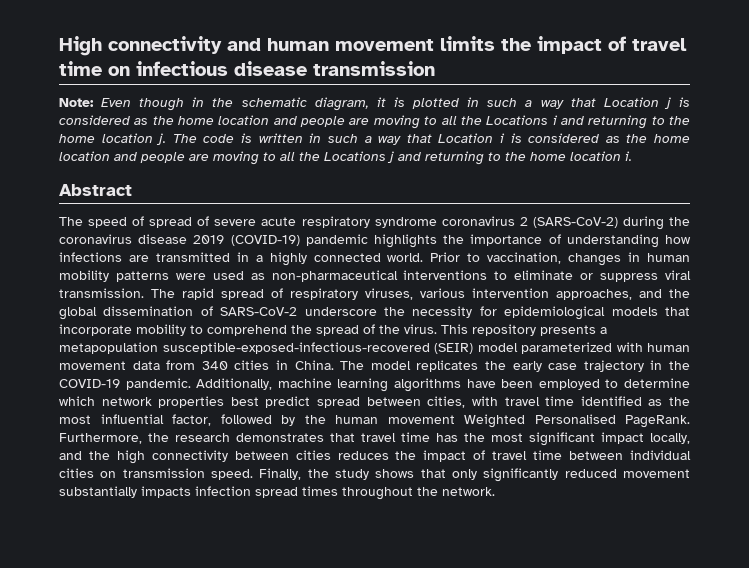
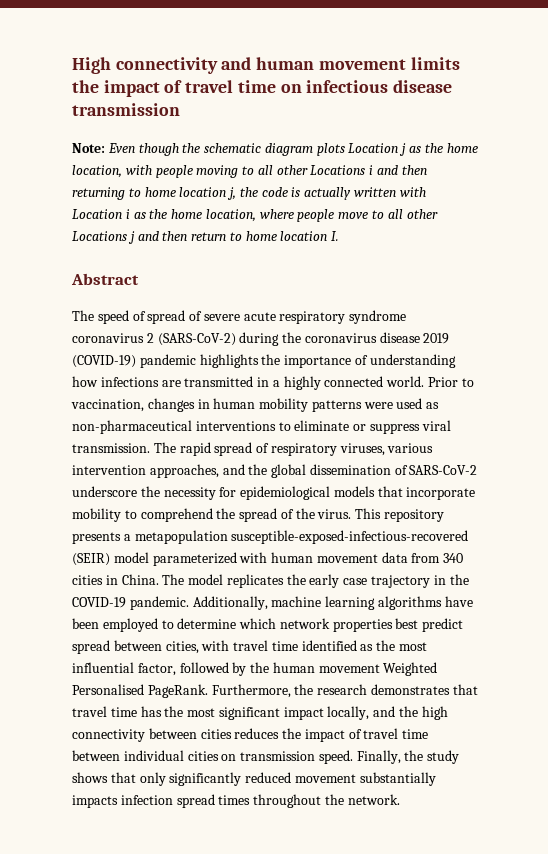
[192,97,205,107] in -> (179, 149) none
[314,97,691,111] [59,115,482,129] diagram, it is plotted in such a way that Location j is considered as the home location and people are moving to all the -> [264,143,478,156] [72,165,308,178] diagram plots Location j as the home location, with people moving to all other
[588,115,691,129] [59,133,690,145] [59,151,320,165] returning to the home location j. The code is written in such a way that Location i is considered as the home location and people are moving to all the -> [401,165,427,175] [72,187,426,200] [72,209,438,222] then returning to home location j, the code is actually written with Location i as the home location, where people move to all other
[425,151,632,165] returning to the home location i. -> [162,231,340,241] then return to home location I.

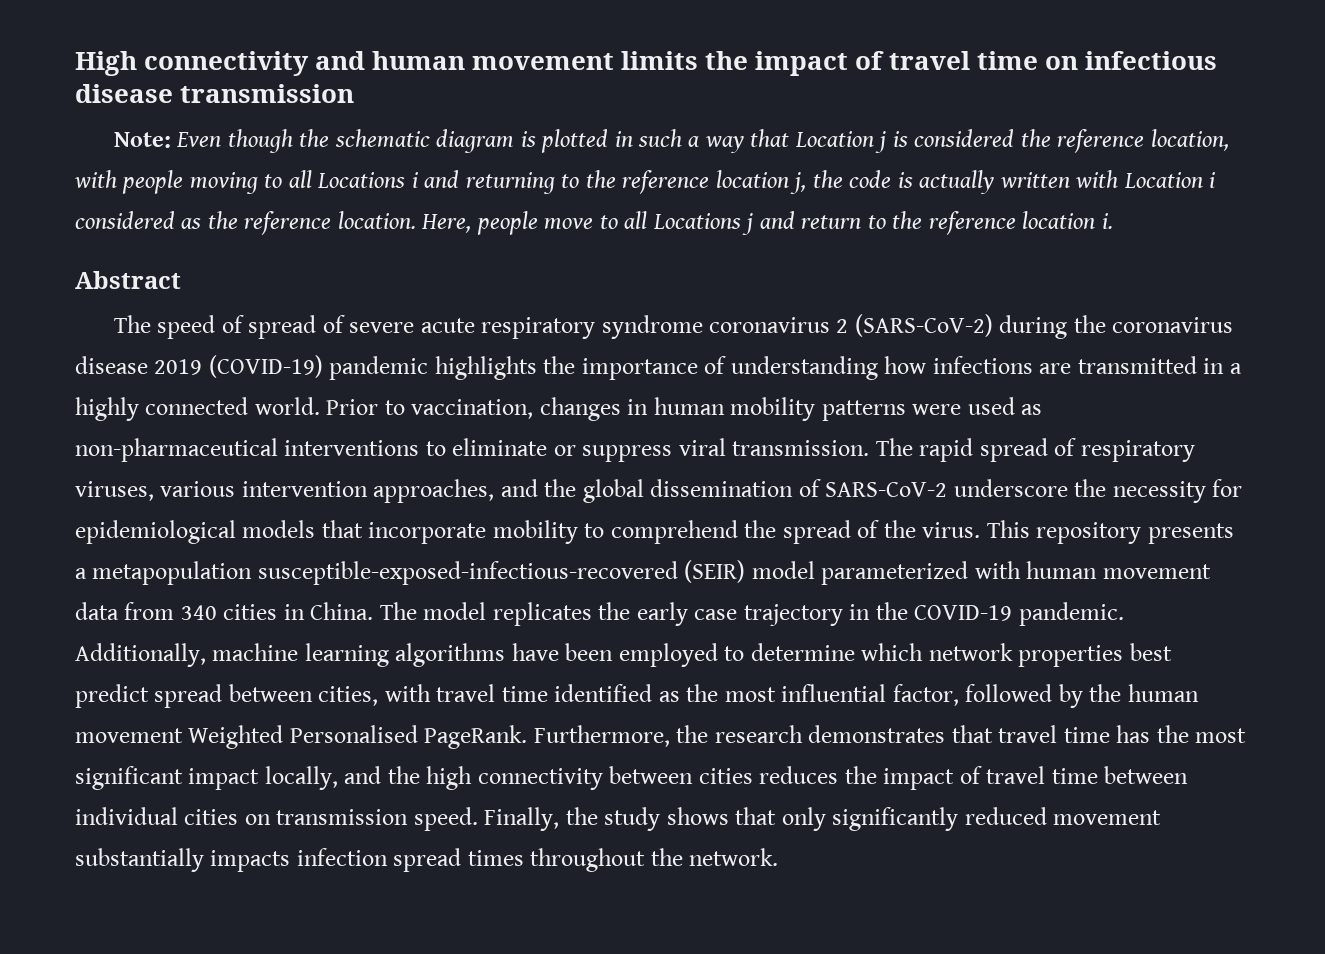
[316,143,478,156] plots Location j as the home -> [520,129,1145,153] is plotted in such a way that Location j is considered the reference
[276,165,308,175] other -> (312, 179) none
[401,165,427,175] then -> (460, 179) none
[144,187,176,197] home -> [585,170,710,194] the reference
[133,209,294,222] as the home location, where -> [75,211,472,235] considered as the reference location. Here,
[406,209,438,219] other -> (648, 220) none
[162,231,188,241] then -> (795, 220) none
[245,231,340,241] home location I. -> [892,211,1113,235] the reference location i.

